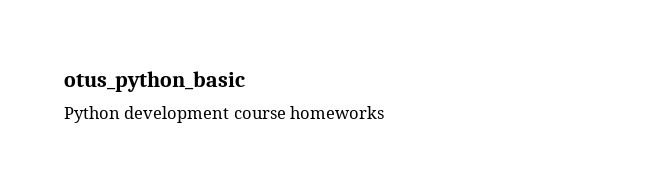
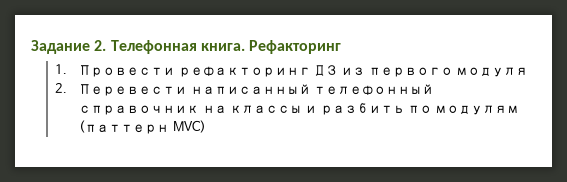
[64,71,245,92] [64,106,385,123] otus_python_basic // Python development course homeworks -> [31,40,342,54] [55,64,529,77] [55,83,434,96] [79,103,520,115] [79,120,206,134] Задание 2. Телефонная книга. Рефакторинг // 1. Провести рефакторинг ДЗ из первого модуля // 2. Перевести написанный телефонный справочник на классы и разбить по модулям (паттерн MVC)

